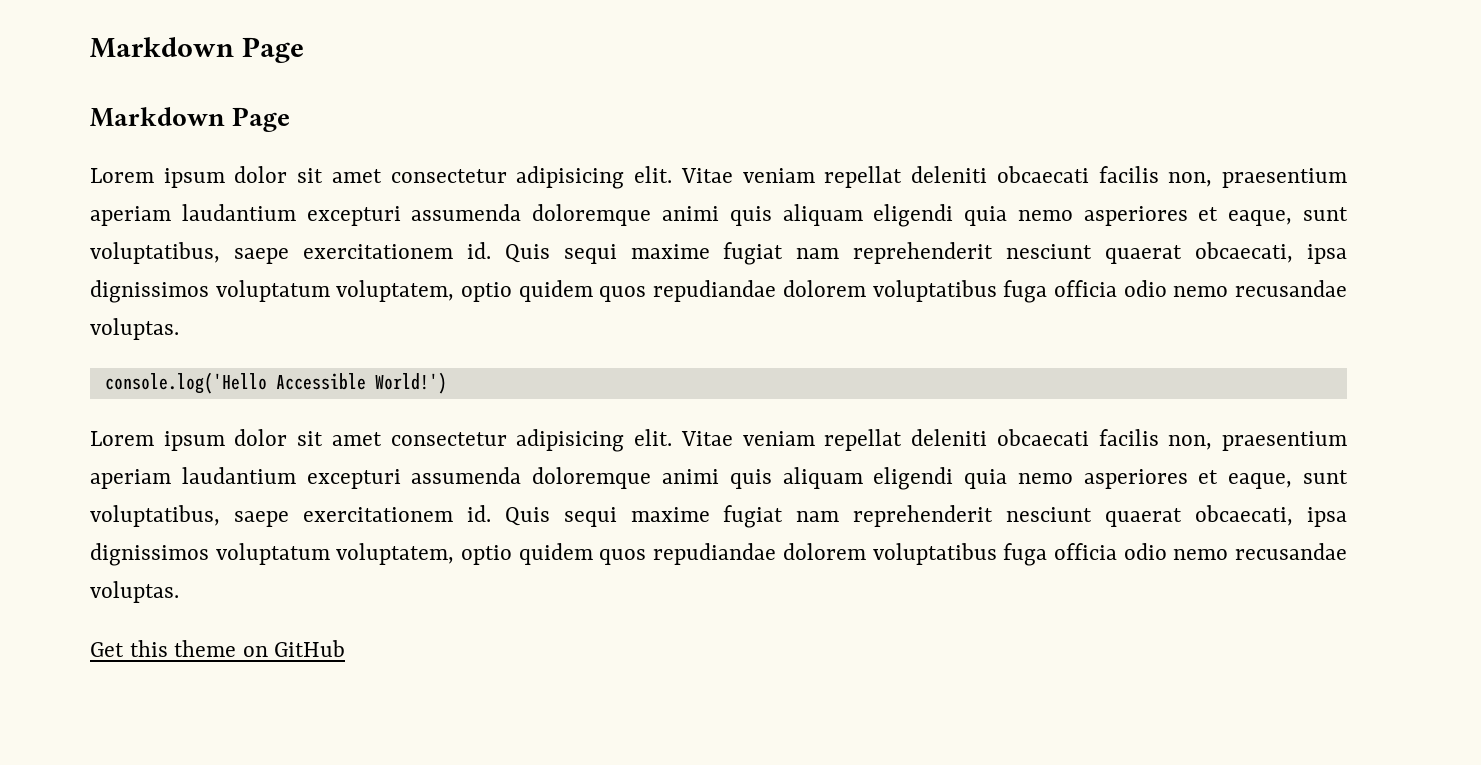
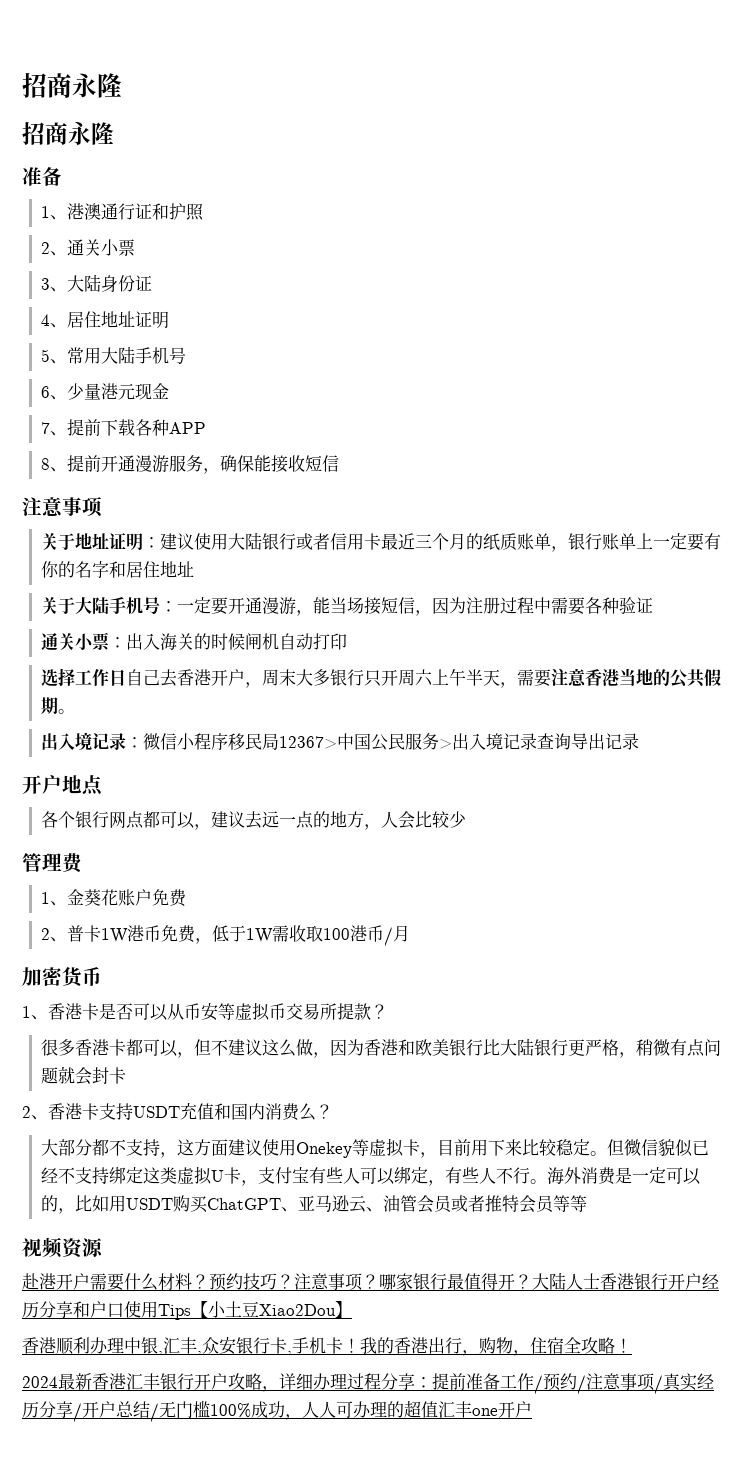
[90,37,304,63] [90,107,291,132] [90,166,1348,189] [90,204,1348,227] [90,242,1347,265] [90,280,1347,303] [90,318,179,340] [104,372,447,394] [90,429,1348,452] [90,467,1348,490] [90,505,1347,528] [90,543,1347,566] [90,581,179,603] [90,640,346,657] Markdown Page // Markdown Page // Lorem ipsum dolor sit amet consectetur adipisicing elit. Vitae veniam repellat deleniti obcaecati facilis non, praesentium aperiam laudantium excepturi assumenda doloremque animi quis aliquam eligendi quia nemo asperiores et eaque, sunt voluptatibus, saepe exercitationem id. Quis sequi maxime fugiat nam reprehenderit nesciunt quaerat obcaecati, ipsa dignissimos voluptatum voluptatem, optio quidem quos repudiandae dolorem voluptatibus fuga officia odio nemo recusandae voluptas. // console.log('Hello Accessible World!') // Lorem ipsum dolor sit amet consectetur adipisicing elit. Vitae veniam repellat deleniti obcaecati facilis non, praesentium aperiam laudantium excepturi assumenda doloremque animi quis aliquam eligendi quia nemo asperiores et eaque, sunt voluptatibus, saepe exercitationem id. Quis sequi maxime fugiat nam reprehenderit nesciunt quaerat obcaecati, ipsa dignissimos voluptatum voluptatem, optio quidem quos repudiandae dolorem voluptatibus fuga officia odio nemo recusandae voluptas. // Get this theme on GitHub -> [22,73,122,98] [22,121,114,145] [22,167,62,186] [41,203,205,221] [41,239,136,256] [41,274,153,292] [41,311,170,329] [41,346,187,364] [41,383,170,400] [41,419,207,436] [41,455,340,474] [22,497,103,517] [41,532,722,552] [41,561,195,578] [41,597,654,616] [41,632,348,651] [41,668,722,688] [41,697,76,714] [41,732,640,751] [22,775,103,796] [41,811,467,830] [22,853,83,873] [41,889,188,907] [41,925,411,946] [22,967,102,987] [22,1002,388,1021] [41,1038,722,1058] [41,1066,127,1085] [22,1102,333,1121] [41,1138,710,1158] [41,1166,702,1186] [41,1195,588,1214] [22,1237,103,1259] [22,1272,719,1291] [22,1301,352,1320] [22,1337,632,1356] [22,1373,714,1394] [22,1400,532,1422] 招商永隆 // 招商永隆 // 准备 // 1、港澳通行证和护照 // 2、通关小票 // 3、大陆身份证 // 4、居住地址证明 // 5、常用大陆手机号 // 6、少量港元现金 // 7、提前下载各种APP // 8、提前开通漫游服务，确保能接收短信 // 注意事项 // 关于地址证明：建议使用大陆银行或者信用卡最近三个月的纸质账单，银行账单上一定要有你的名字和居住地址 // 关于大陆手机号：一定要开通漫游，能当场接短信，因为注册过程中需要各种验证 // 通关小票：出入海关的时候闸机自动打印 // 选择工作日自己去香港开户，周末大多银行只开周六上午半天，需要注意香港当地的公共假期。 // 出入境记录：微信小程序移民局12367>中国公民服务>出入境记录查询导出记录 // 开户地点 // 各个银行网点都可以，建议去远一点的地方，人会比较少 // 管理费 // 1、金葵花账户免费 // 2、普卡1W港币免费，低于1W需收取100港币/月 // 加密货币 // 1、香港卡是否可以从币安等虚拟币交易所提款？ // 很多香港卡都可以，但不建议这么做，因为香港和欧美银行比大陆银行更严格，稍微有点问题就会封卡 // 2、香港卡支持USDT充值和国内消费么？ // 大部分都不支持，这方面建议使用Onekey等虚拟卡，目前用下来比较稳定。但微信貌似已经不支持绑定这类虚拟U卡，支付宝有些人可以绑定，有些人不行。海外消费是一定可以的，比如用USDT购买ChatGPT、亚马逊云、油管会员或者推特会员等等 // 视频资源 // 赴港开户需要什么材料？预约技巧？注意事项？哪家银行最值得开？大陆人士香港银行开户经历分享和户口使用Tips【小土豆Xiao2Dou】 // 香港顺利办理中银,汇丰,众安银行卡,手机卡！我的香港出行，购物，住宿全攻略！ // 2024最新香港汇丰银行开户攻略，详细办理过程分享：提前准备工作/预约/注意事项/真实经历分享/开户总结/无门槛100%成功，人人可办理的超值汇丰one开户

